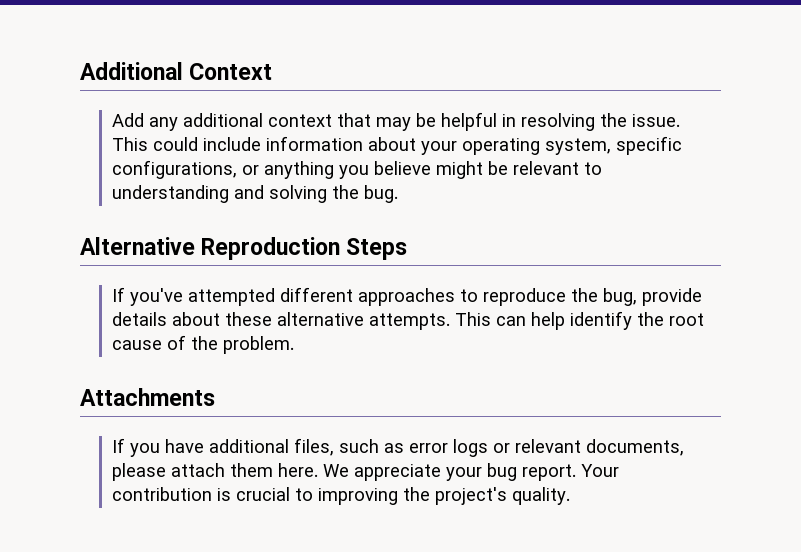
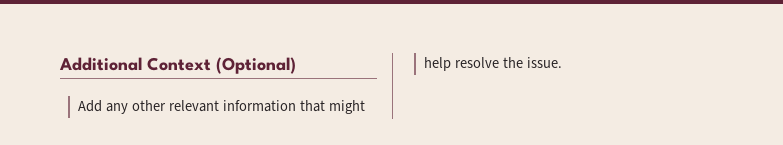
(273, 71) none -> [216,57,296,74] (Optional)
[183,112,681,131] [112,136,683,155] [112,160,603,179] [112,185,399,203] [80,237,408,260] [112,287,703,306] [112,311,705,330] [112,335,295,354] [80,388,215,406] [112,438,685,457] [112,463,620,481] [112,487,571,505] additional context that may be helpful in resolving the issue. This could include information about your operating system, specific configurations, or anything you believe might be relevant to understanding and solving the bug. // Alternative Reproduction Steps // If you've attempted different approaches to reproduce the bug, provide details about these alternative attempts. This can help identify the root cause of the problem. // Attachments // If you have additional files, such as error logs or relevant documents, please attach them here. We appreciate your bug report. Your contribution is crucial to improving the project's quality. -> [132,100,365,114] [424,57,563,71] other relevant information that might help resolve the issue.

